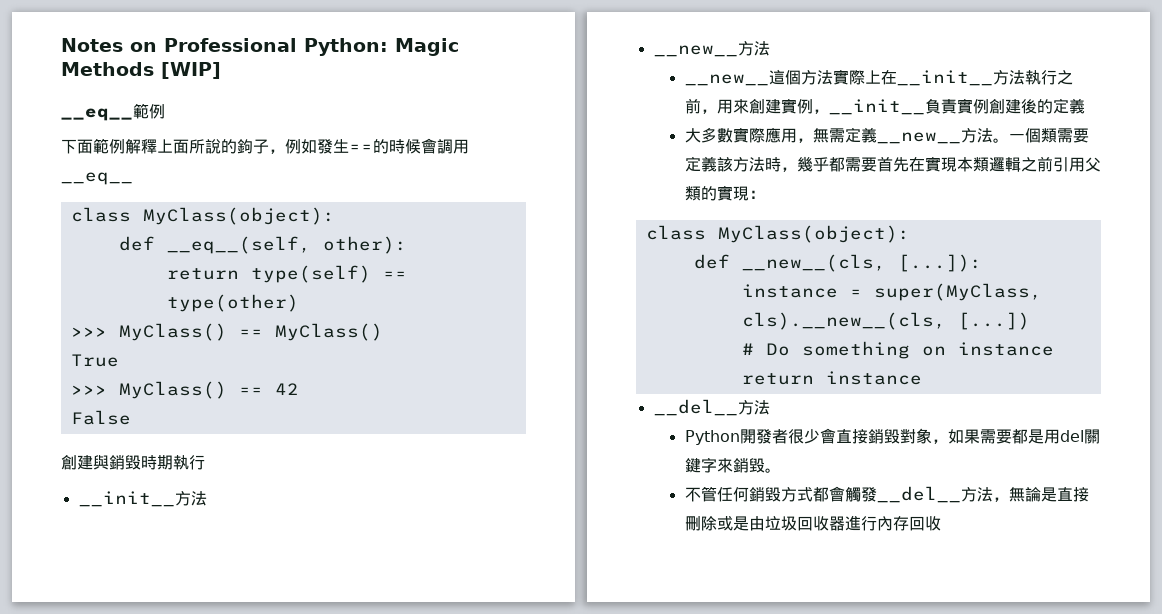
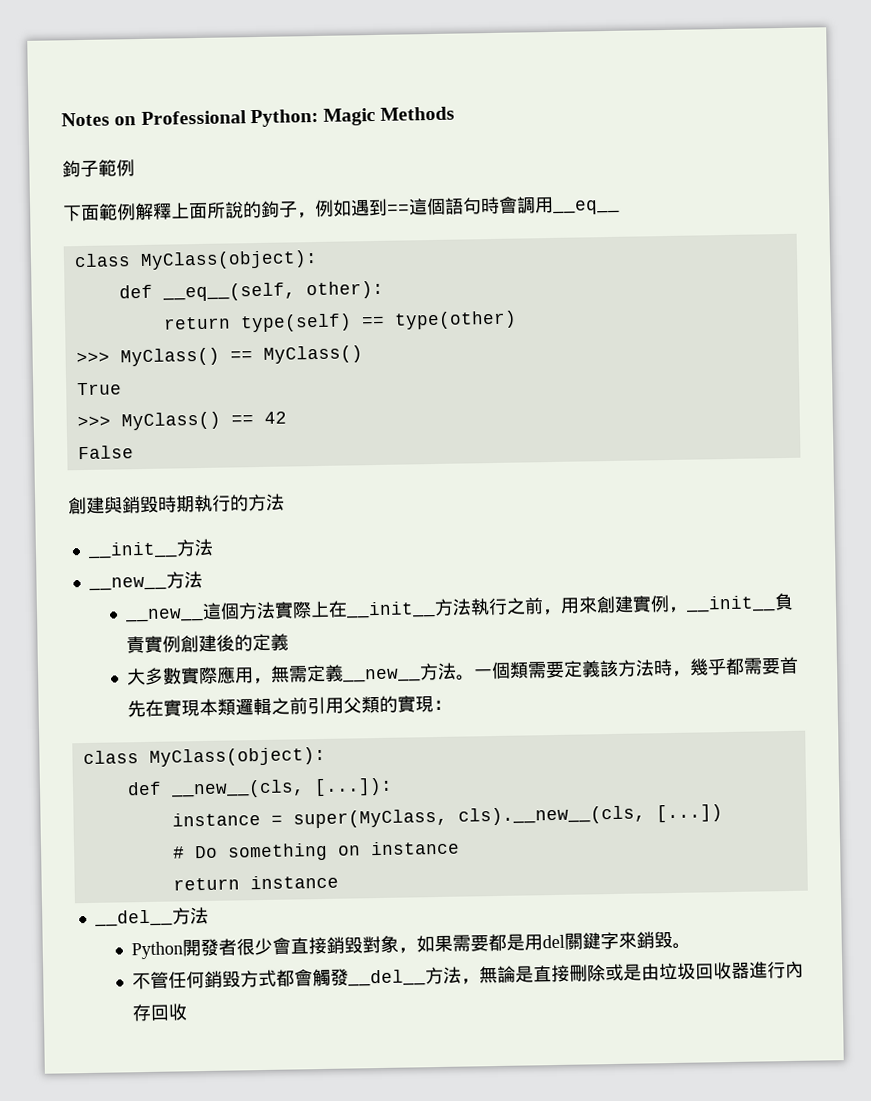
[161,62,221,79] [61,108,133,121] [WIP] // __eq__ -> [62,160,99,178] // 鉤子
[317,138,421,154] 發生==的時候 -> [350,196,500,217] 遇到==這個語句時
(205, 462) none -> [230,493,285,512] 的方法

